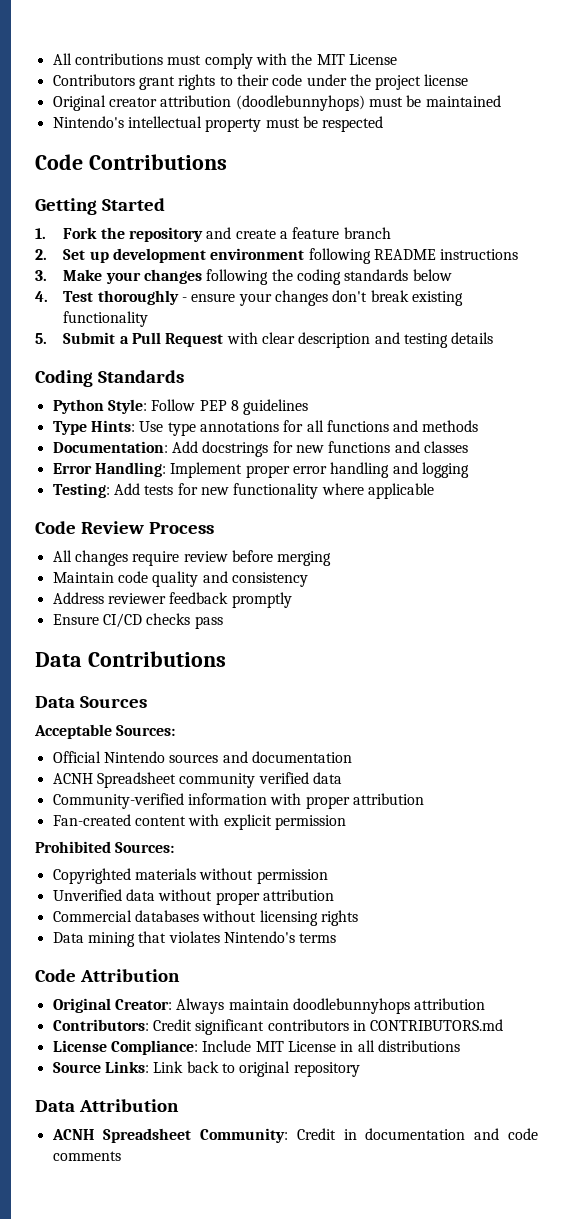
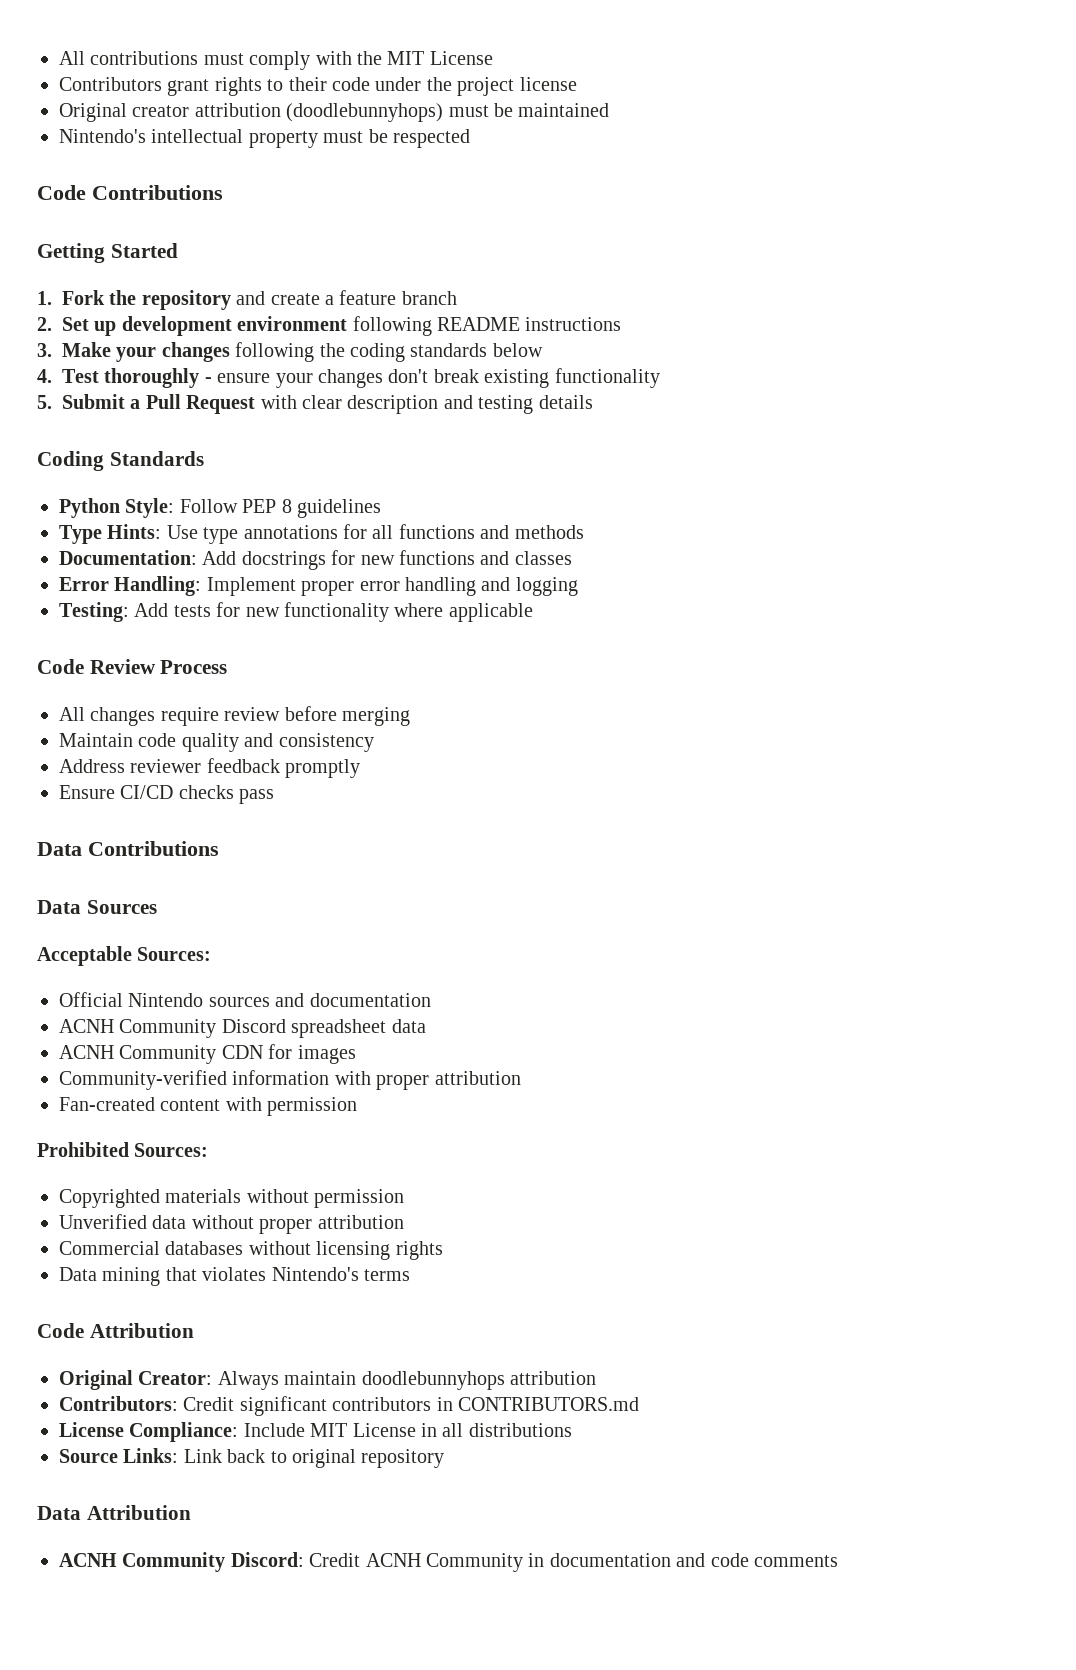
[96,772,342,788] Spreadsheet community verified data -> [119,1019,426,1038] [59,1044,356,1064] Community Discord spreadsheet data // ACNH Community CDN for images
[223,814,272,830] explicit -> (262, 1104) none
[103,1128,336,1143] Spreadsheet Community: Credit -> [122,1552,523,1572] Community Discord: Credit ACNH Community

